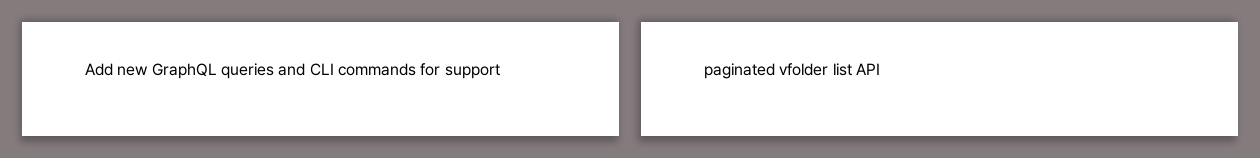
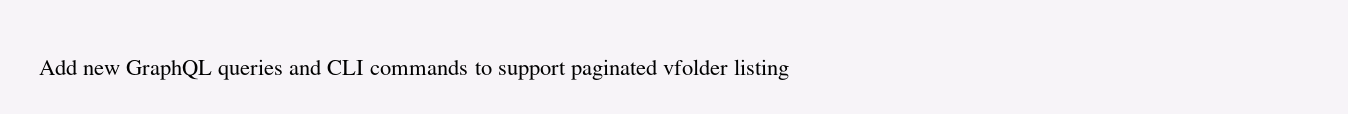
[420,63,441,76] for -> [474,62,492,75] to
[832,63,880,76] list API -> [733,59,789,80] listing

